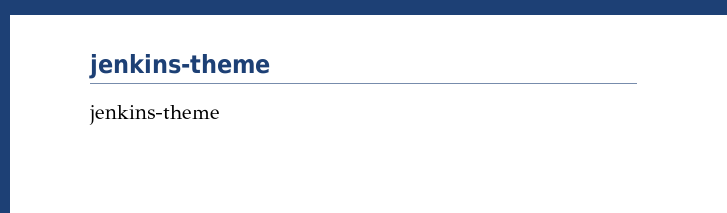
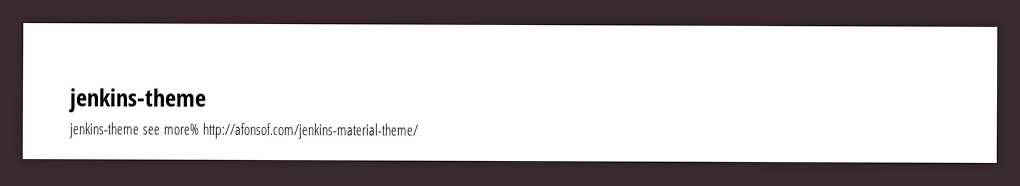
(220, 115) none -> [142,122,419,140] see more% http://afonsof.com/jenkins-material-theme/

